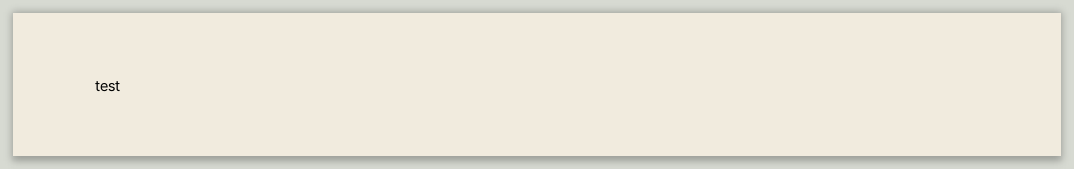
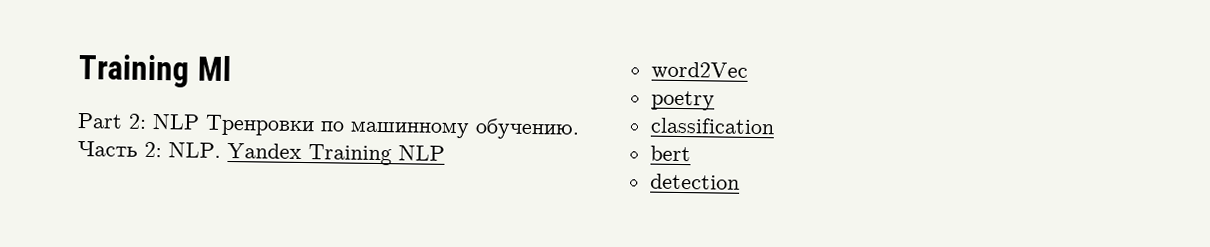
[95,81,120,92] test -> [78,54,231,88] [77,113,580,140] [77,141,445,166] [650,61,748,80] [650,90,715,111] [649,117,775,135] [649,145,691,162] [649,173,740,190] Training Ml // Part 2: NLP Тренровки по машинному обучению. Часть 2: NLP. Yandex Training NLP // word2Vec // poetry // classification // bert // detection

